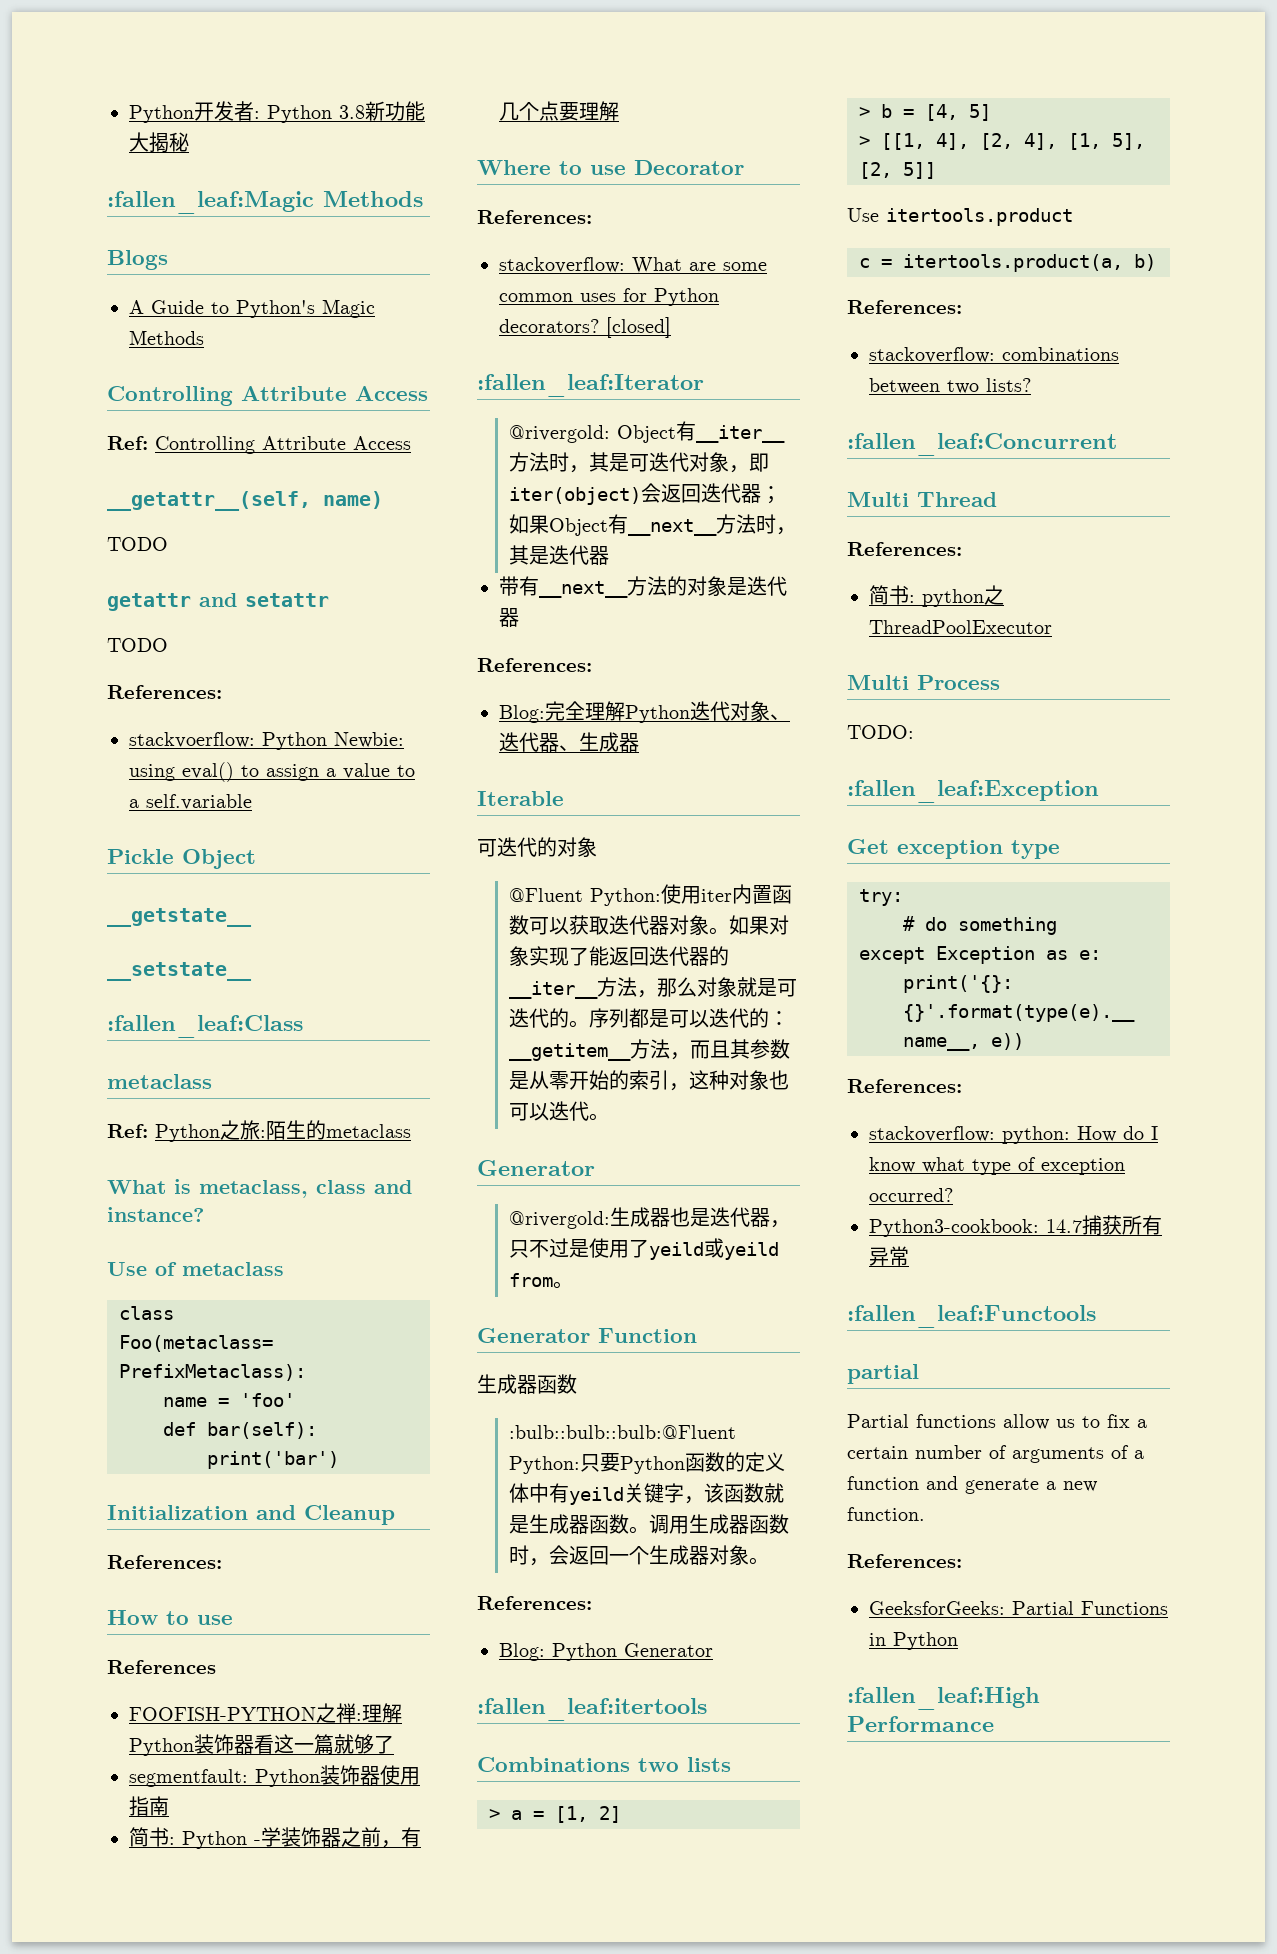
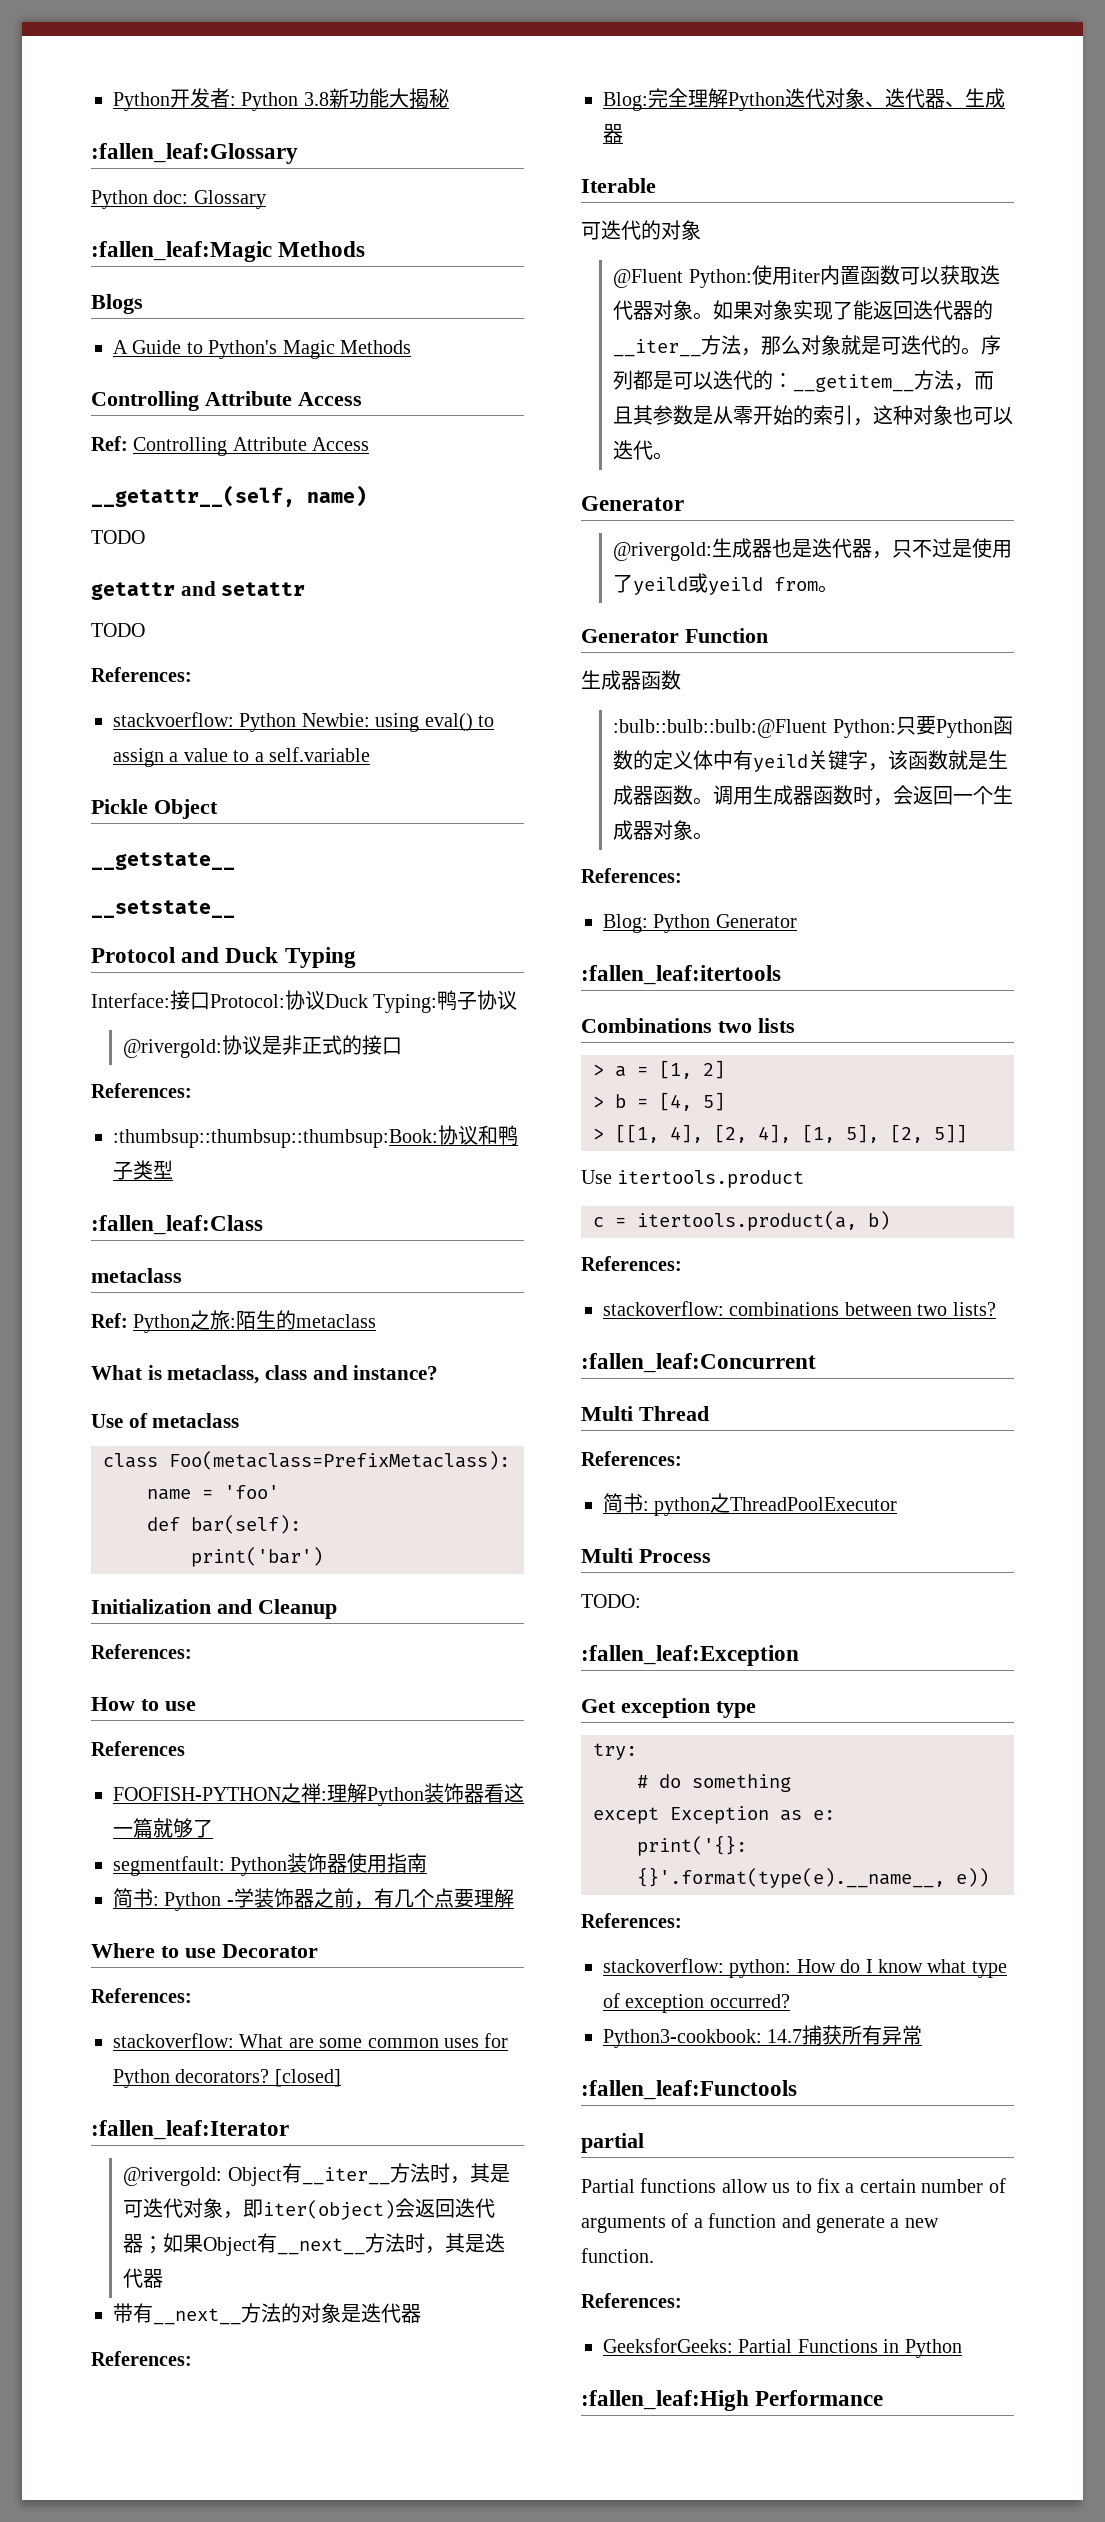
(189, 142) none -> [91,143,298,164] [91,190,266,209] // :fallen_leaf:Glossary // Python doc: Glossary
(252, 971) none -> [91,947,356,968] [91,990,518,1013] [123,1035,403,1058] [91,1083,192,1098] [113,1125,518,1148] [113,1160,173,1180] // Protocol and Duck Typing // Interface:接口Protocol:协议Duck Typing:鸭子协议 // @rivergold:协议是非正式的接口 // References: // :thumbsup::thumbsup::thumbsup:Book:协议和鸭子类型

